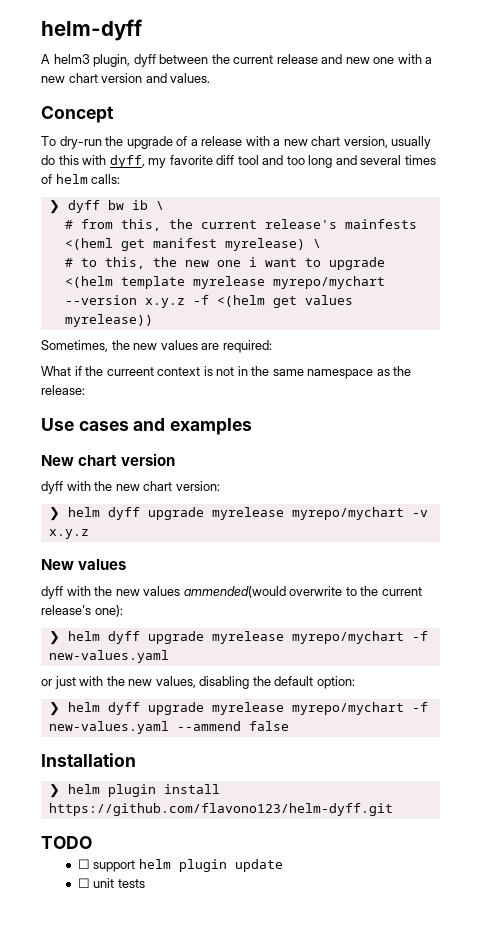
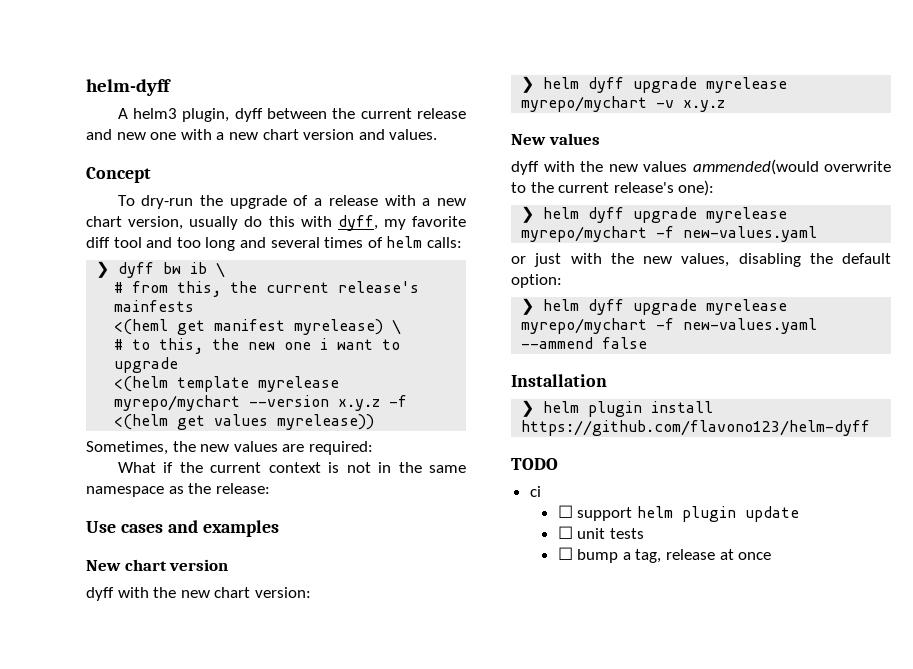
[106,367,154,376] curreent -> [210,462,262,473] current
[48,803,393,816] https://github.com/flavono123/helm-dyff.git -> [521,420,871,436] https://github.com/flavono123/helm-dyff
(92, 842) none -> [529,486,541,497] // ci
(145, 883) none -> [557,547,772,563] // ☐ bump a tag, release at once

